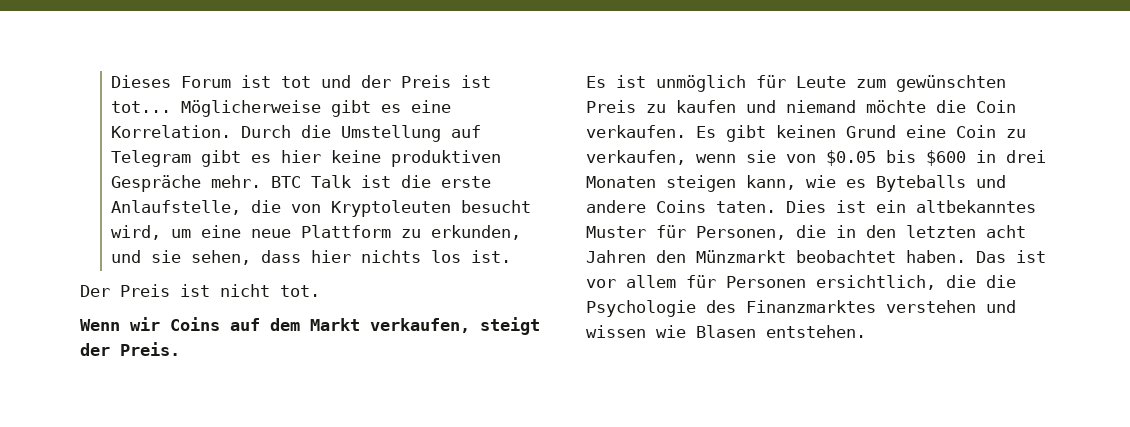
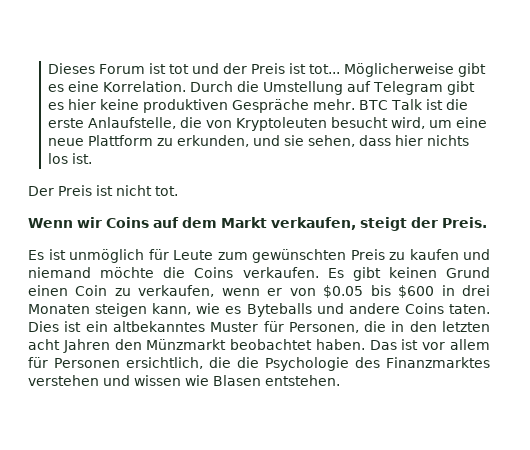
[976,100,1016,113] Coin -> [194,267,234,278] Coins
[906,125,946,138] eine -> [28,285,68,296] einen
[746,150,776,163] sie -> [267,288,283,296] er

